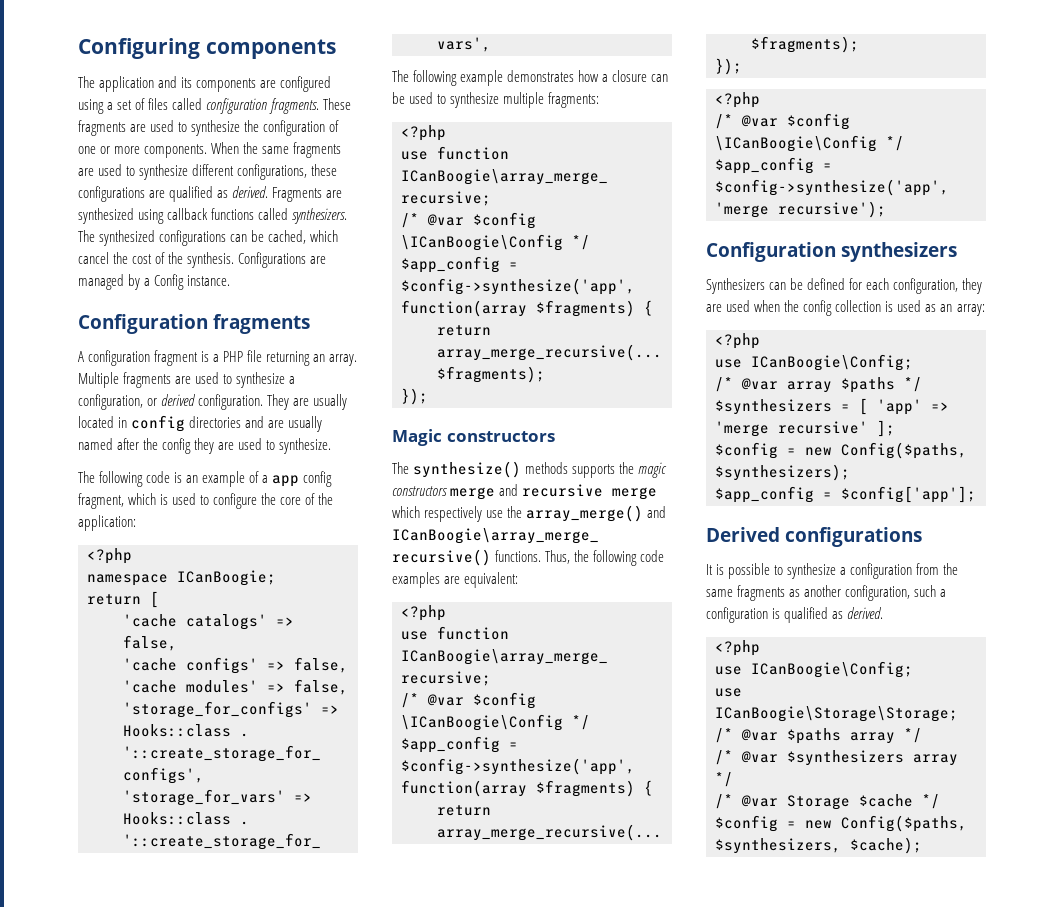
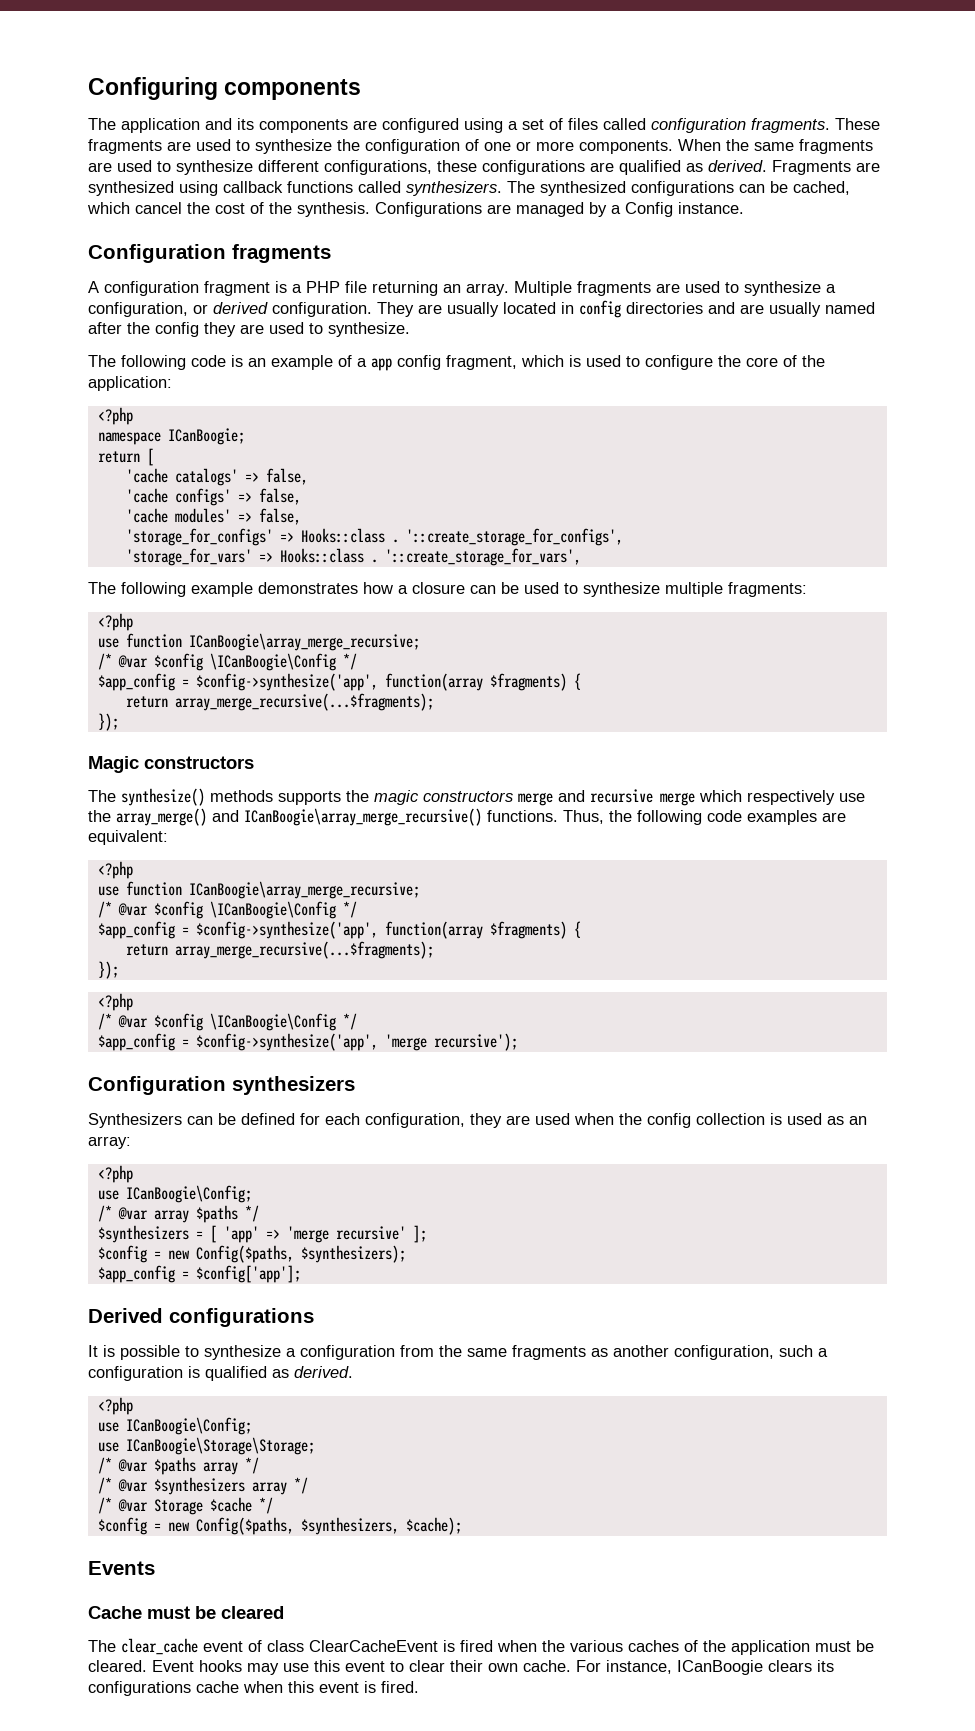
(922, 845) none -> [88,1561,155,1575] [88,1606,284,1619] [88,1638,874,1655] [88,1660,834,1675] [88,1681,419,1696] // Events // Cache must be cleared // The clear_cache event of class ClearCacheEvent is fired when the various caches of the application must be cleared. Event hooks may use this event to clear their own cache. For instance, ICanBoogie clears its configurations cache when this event is fired.

